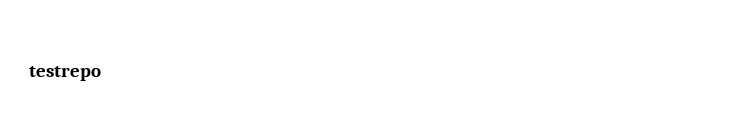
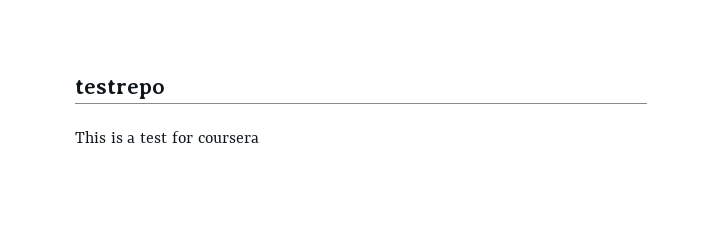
(101, 73) none -> [75,131,259,143] // This is a test for coursera

